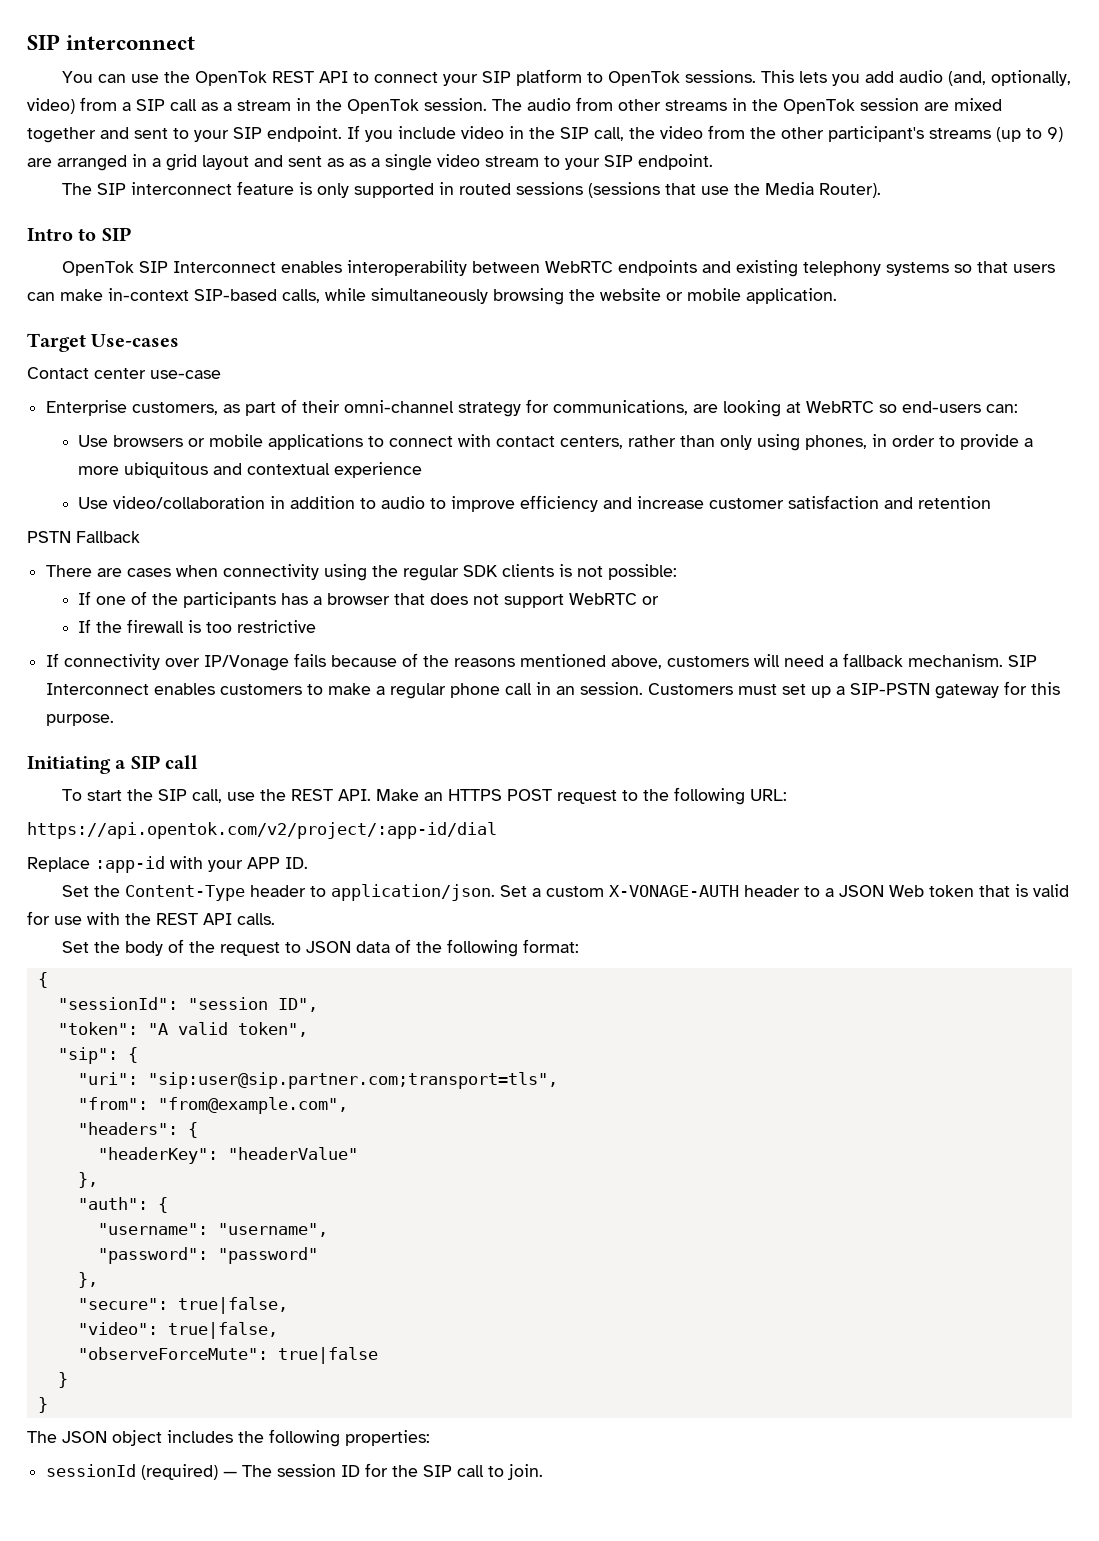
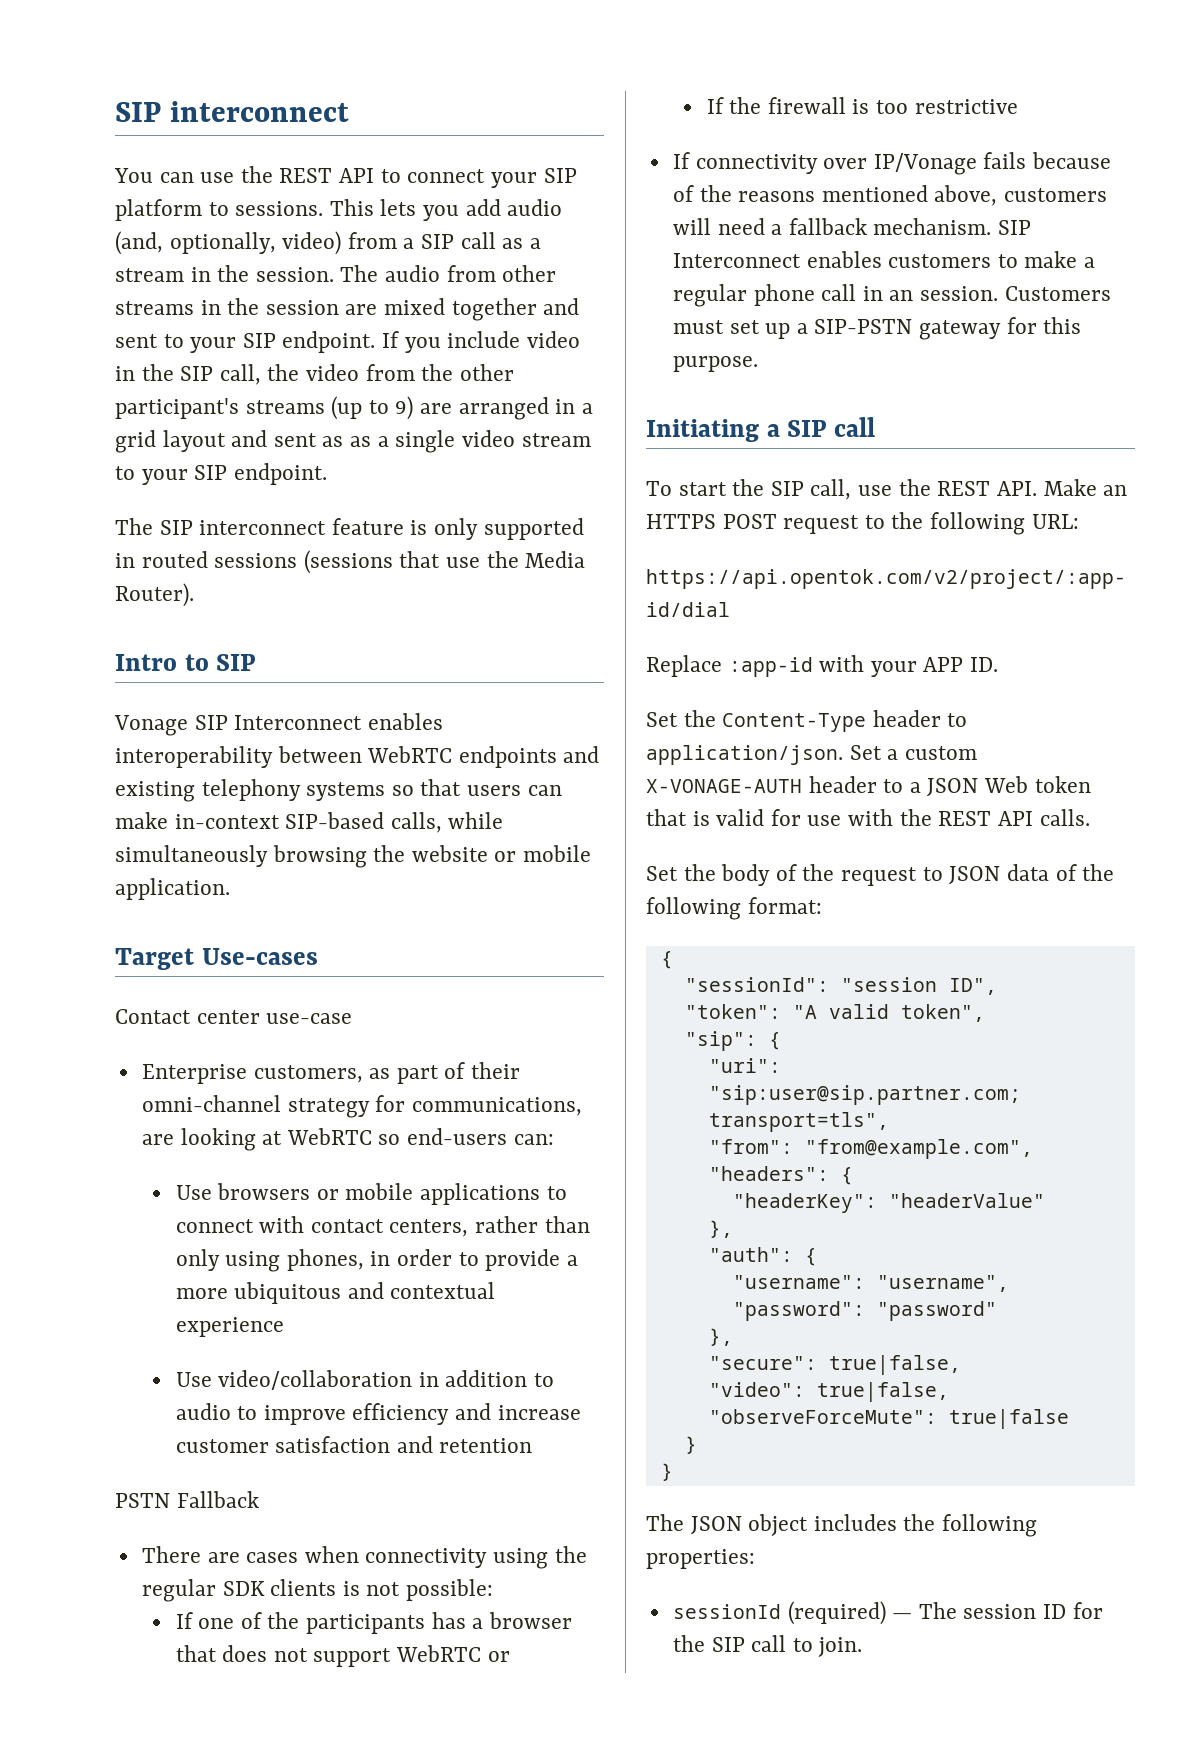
[194,71,267,86] OpenTok -> (273, 174) none
[607,71,680,86] OpenTok -> (229, 209) none
[347,99,419,114] OpenTok -> (250, 273) none
[783,99,855,114] OpenTok -> (260, 306) none
[61,261,134,276] OpenTok -> [114,715,188,736] Vonage

